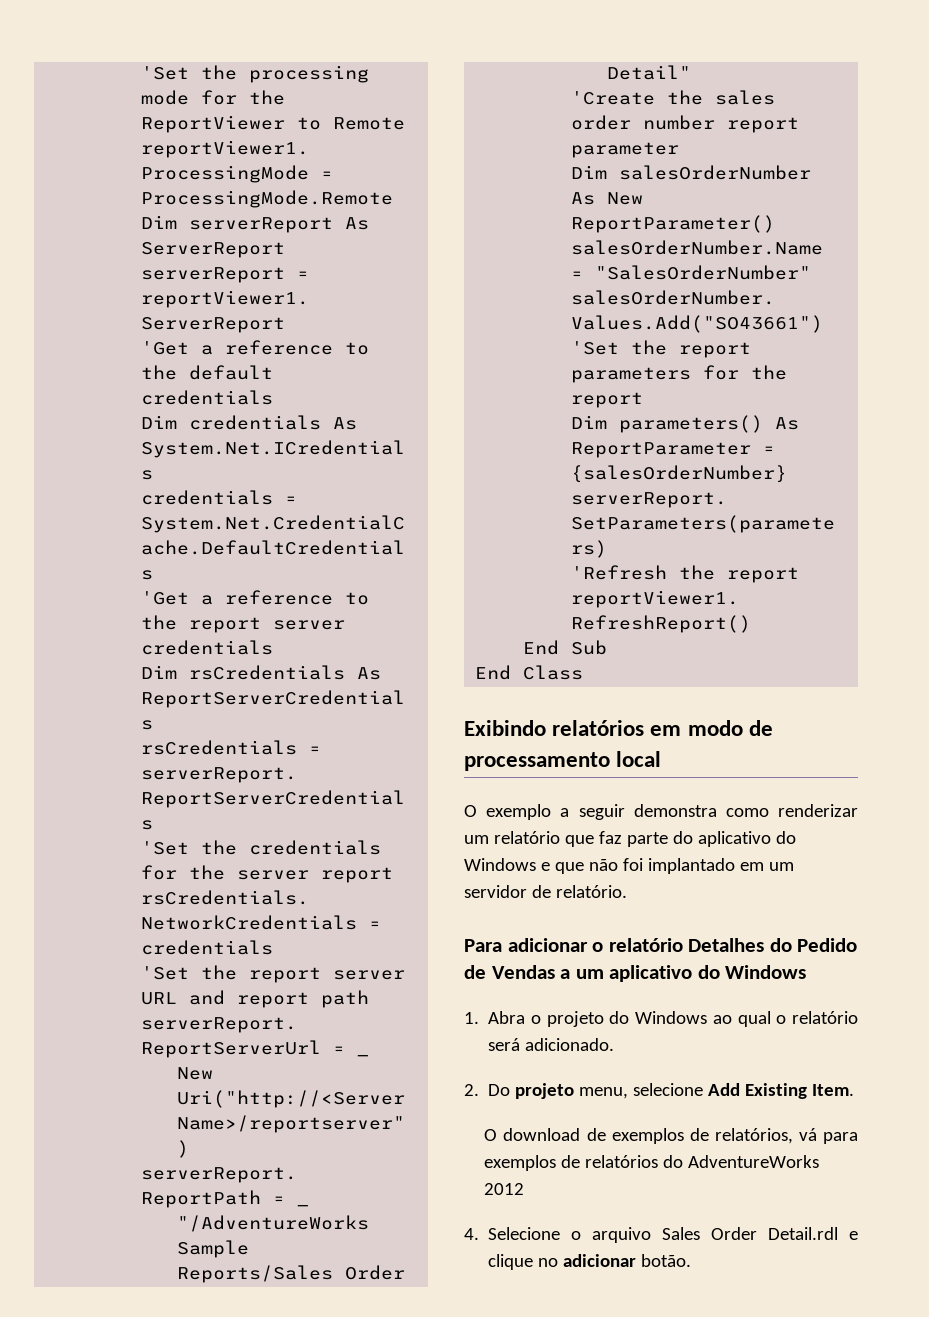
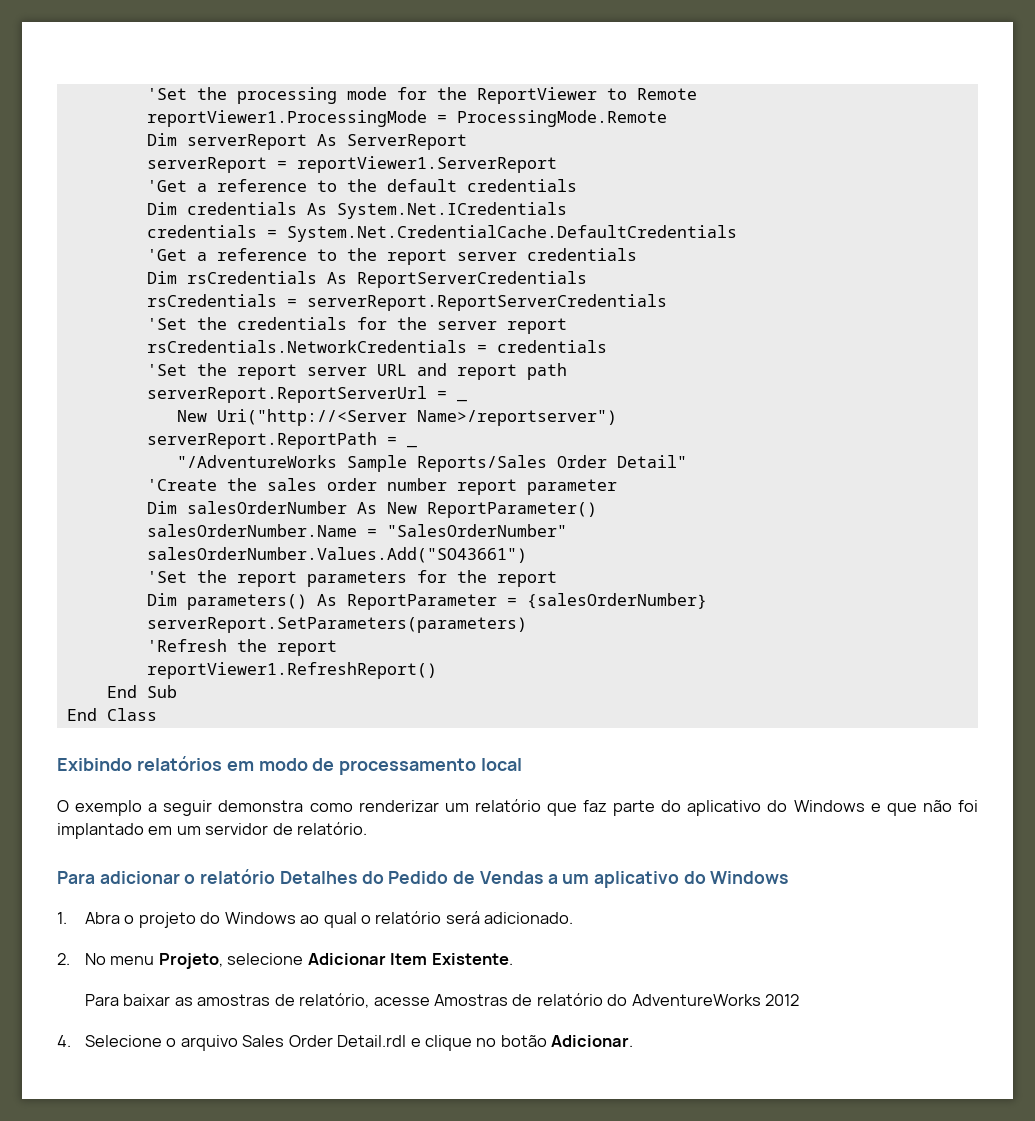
[488,1083,855,1099] [484,1128,858,1144] [484,1155,659,1171] Do projeto menu, selecione Add Existing Item. // O download de exemplos de relatórios, vá para exemplos de relatórios -> [84,953,513,969] [84,993,603,1008] No menu Projeto, selecione Adicionar Item Existente. // Para baixar as amostras de relatório, acesse Amostras de relatório
[563,1254,692,1267] adicionar botão. -> [500,1035,634,1047] botão Adicionar.

